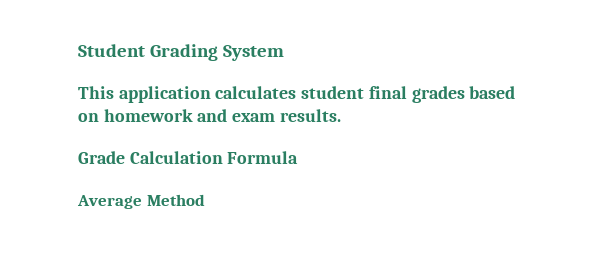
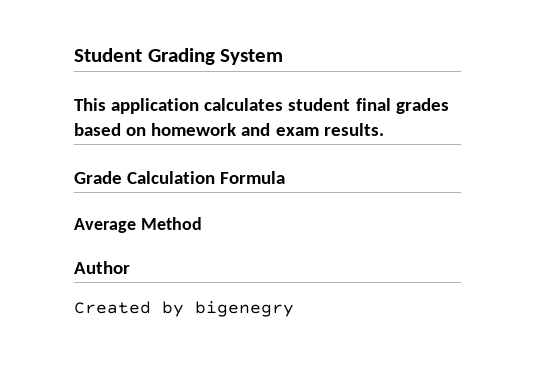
(205, 200) none -> [74,261,130,274] [74,301,294,317] // Author // Created by bigenegry

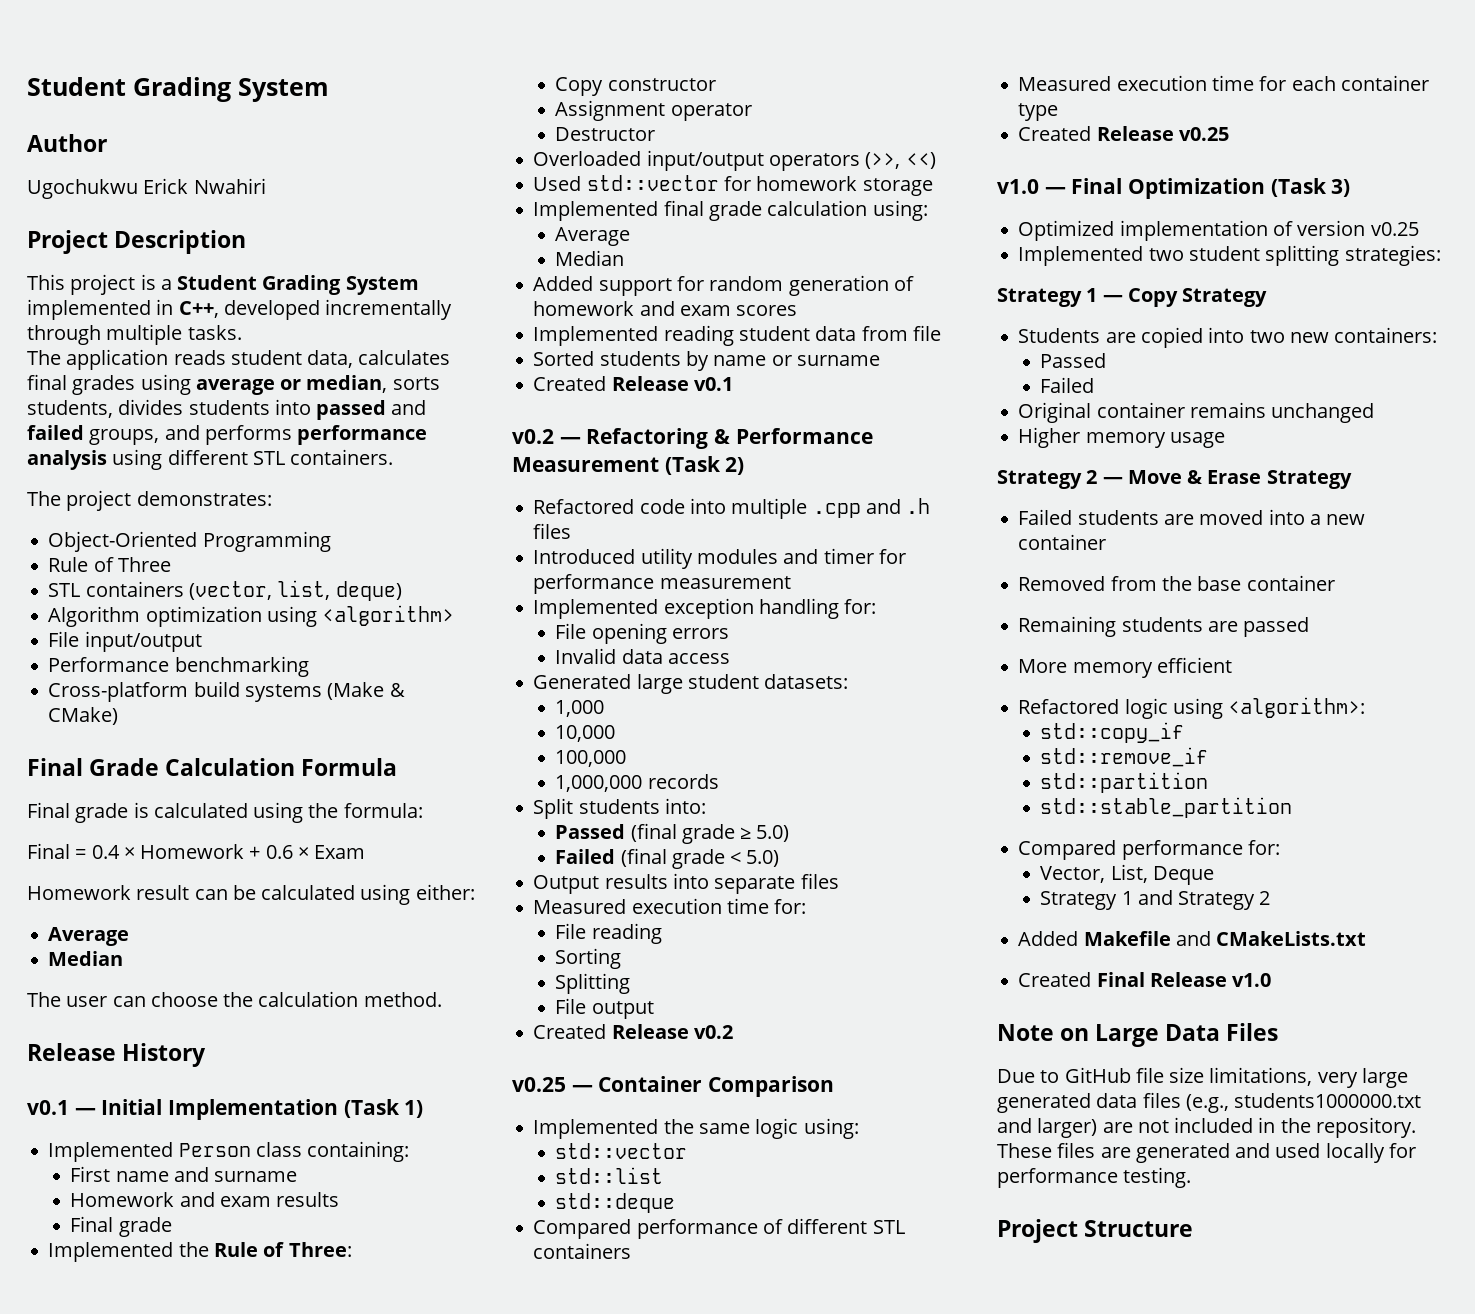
[74,98,449,114] [74,123,384,136] [74,171,286,184] [74,217,202,233] [74,261,130,274] [74,301,294,317] This application calculates student final grades based on homework and exam results. // Grade Calculation Formula // Average Method // Author // Created by bigenegry -> [27,134,107,152] [27,178,266,199] [27,230,247,254] [27,274,419,295] [27,299,453,320] [27,324,242,345] [27,349,451,370] [27,374,440,395] [27,399,427,420] [27,425,428,445] [27,449,394,470] [27,490,272,511] [48,531,331,552] [48,557,171,572] [48,580,402,601] [48,605,455,627] [48,631,202,652] [48,656,309,677] [48,681,405,702] [48,707,119,725] [27,758,398,776] [27,802,423,823] [27,843,366,859] [27,884,475,905] [48,927,130,946] [48,951,124,966] [27,991,442,1007] [27,1043,207,1067] [27,1099,424,1120] [48,1141,410,1162] [70,1166,298,1182] [70,1192,340,1207] [70,1216,172,1237] [48,1242,352,1262] [555,77,716,96] [555,100,752,121] [555,127,656,141] [533,150,936,171] [533,175,933,196] [533,200,928,221] [555,227,631,246] [555,250,625,266] [533,275,914,296] [533,301,798,316] [533,325,941,346] [533,351,880,371] [533,376,733,391] [512,428,873,449] [512,456,745,475] [533,498,931,519] [533,523,572,539] [533,548,906,569] [533,574,791,594] [533,598,877,619] [555,623,729,644] [555,648,730,664] [533,674,849,694] [555,700,605,717] [555,725,616,742] [555,750,627,767] [555,774,719,792] [533,798,706,819] [555,823,790,844] [555,848,780,869] [533,873,839,894] [533,898,807,914] [555,923,662,944] [555,948,622,969] [555,973,631,994] [555,998,654,1019] [533,1024,733,1039] [512,1076,835,1097] [533,1118,859,1139] [555,1143,688,1159] [555,1167,664,1184] [555,1193,676,1213] [533,1218,905,1239] [533,1243,632,1259] [1018,75,1429,91] [1018,103,1059,121] [1018,126,1229,141] [997,178,1351,199] [1018,220,1419,241] [1018,245,1441,266] [997,288,1268,307] [1018,327,1438,348] [1040,353,1107,368] [1040,377,1095,393] [1018,402,1375,423] [1018,427,1225,448] [997,470,1352,489] [1018,509,1366,525] [1018,534,1107,550] [1018,575,1335,591] [1018,616,1310,637] [1018,657,1232,678] [1018,697,1366,719] [1040,722,1185,743] [1040,747,1209,767] [1040,772,1209,793] [1040,797,1293,818] [1018,840,1280,860] [1040,864,1214,885] [1040,890,1271,910] [1018,931,1367,946] [1018,972,1272,987] [997,1023,1279,1047] [997,1067,1408,1088] [997,1092,1422,1113] [997,1117,1416,1138] [997,1142,1416,1163] [997,1167,1192,1188] [997,1219,1194,1243] Author // Ugochukwu Erick Nwahiri // Project Description // This project is a Student Grading System implemented in C++, developed incrementally through multiple tasks. // The application reads student data, calculates final grades using average or median, sorts students, divides students into passed and failed groups, and performs performance analysis using different STL containers. // The project demonstrates: // Object-Oriented Programming // Rule of Three // STL containers (vector, list, deque) // Algorithm optimization using <algorithm> // File input/output // Performance benchmarking // Cross-platform build systems (Make & CMake) // Final Grade Calculation Formula // Final grade is calculated using the formula: // Final = 0.4 × Homework + 0.6 × Exam // Homework result can be calculated using either: // Average // Median // The user can choose the calculation method. // Release History // v0.1 — Initial Implementation (Task 1) // Implemented Person class containing: // First name and surname // Homework and exam results // Final grade // Implemented the Rule of Three: // Copy constructor // Assignment operator // Destructor // Overloaded input/output operators (>>, <<) // Used std::vector for homework storage // Implemented final grade calculation using: // Average // Median // Added support for random generation of homework and exam scores // Implemented reading student data from file // Sorted students by name or surname // Created Release v0.1 // v0.2 — Refactoring & Performance Measurement (Task 2) // Refactored code into multiple .cpp and .h files // Introduced utility modules and timer for performance measurement // Implemented exception handling for: // File opening errors // Invalid data access // Generated large student datasets: // 1,000 // 10,000 // 100,000 // 1,000,000 records // Split students into: // Passed (final grade ≥ 5.0) // Failed (final grade < 5.0) // Output results into separate files // Measured execution time for: // File reading // Sorting // Splitting // File output // Created Release v0.2 // v0.25 — Container Comparison // Implemented the same logic using: // std::vector // std::list // std::deque // Compared performance of different STL containers // Measured execution time for each container type // Created Release v0.25 // v1.0 — Final Optimization (Task 3) // Optimized implementation of version v0.25 // Implemented two student splitting strategies: // Strategy 1 — Copy Strategy // Students are copied into two new containers: // Passed // Failed // Original container remains unchanged // Higher memory usage // Strategy 2 — Move & Erase Strategy // Failed students are moved into a new container // Removed from the base container // Remaining students are passed // More memory efficient // Refactored logic using <algorithm>: // std::copy_if // std::remove_if // std::partition // std::stable_partition // Compared performance for: // Vector, List, Deque // Strategy 1 and Strategy 2 // Added Makefile and CMakeLists.txt // Created Final Release v1.0 // Note on Large Data Files // Due to GitHub file size limitations, very large generated data files (e.g., students1000000.txt and larger) are not included in the repository. These files are generated and used locally for performance testing. // Project Structure

